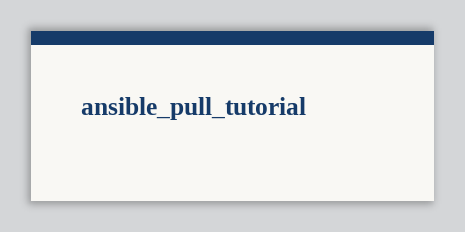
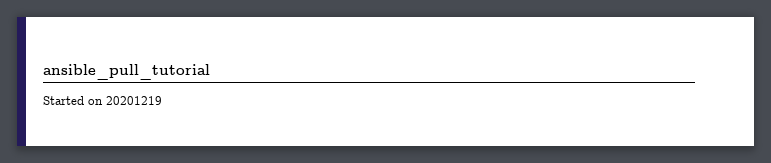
(306, 108) none -> [43,96,162,105] // Started on 20201219

